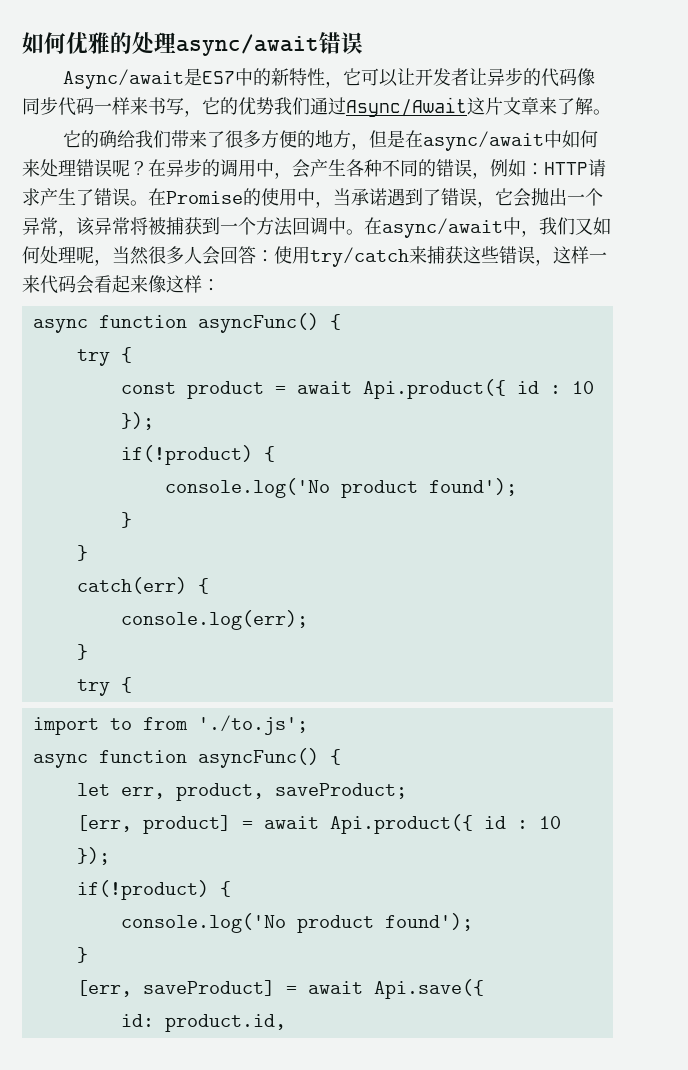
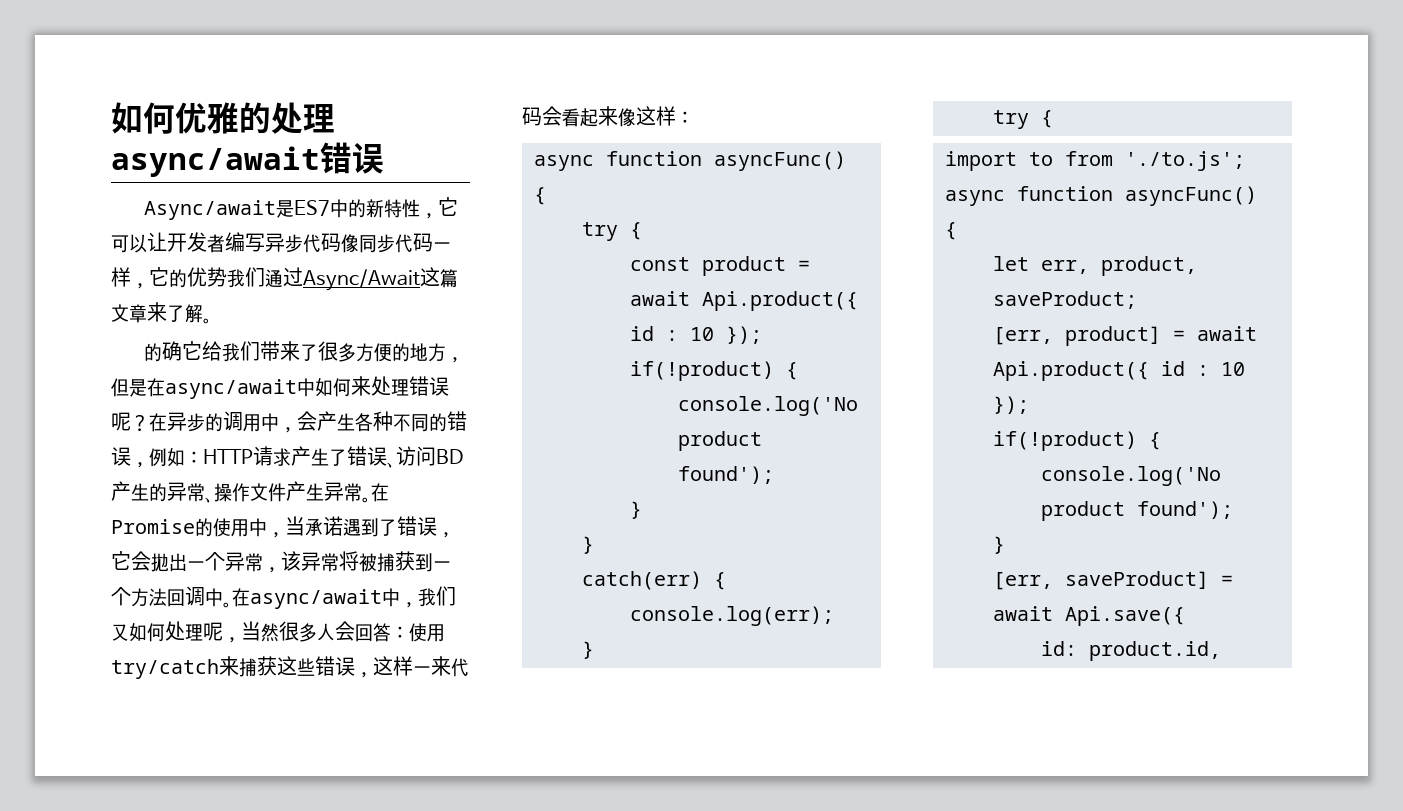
[469,68,542,86] 让异步的 -> [225,232,303,253] 编写异步
[130,97,184,115] 来书写 -> (131, 277) none
[485,97,503,115] 片 -> [440,269,458,288] 篇
[63,130,118,148] 它的确 -> [144,341,203,362] 的确它
(130, 197) none -> [387,446,463,468] [111,481,362,503] 、访问BD产生的异常、操作文件产生异常

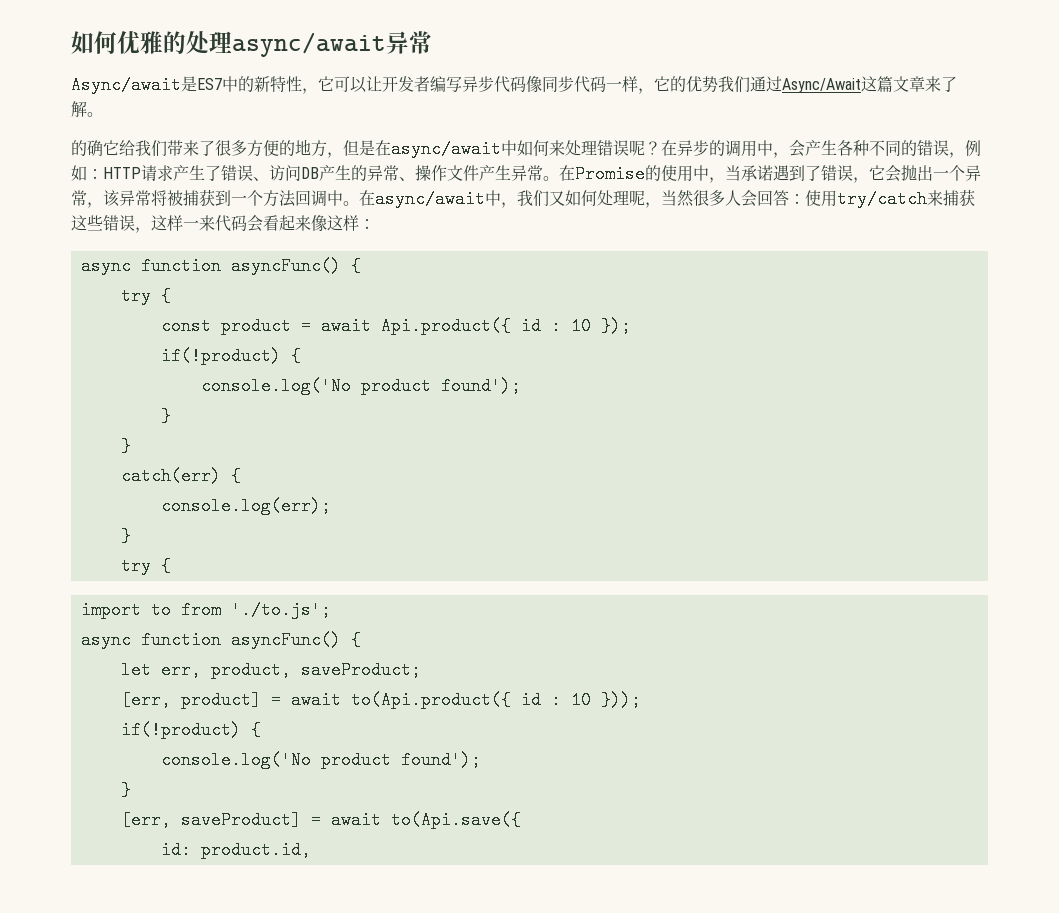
[320,142,384,174] 错误 -> [386,31,432,54] 异常
[436,449,463,464] BD -> [301,167,319,179] DB
[993,361,1245,381] [993,396,1029,414] Api.product({ id : 10 }); -> [350,691,641,709] to(Api.product({ id : 10 }));
[1065,606,1185,626] Api.save({ -> [390,811,521,829] to(Api.save({

